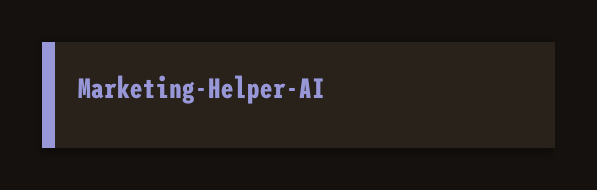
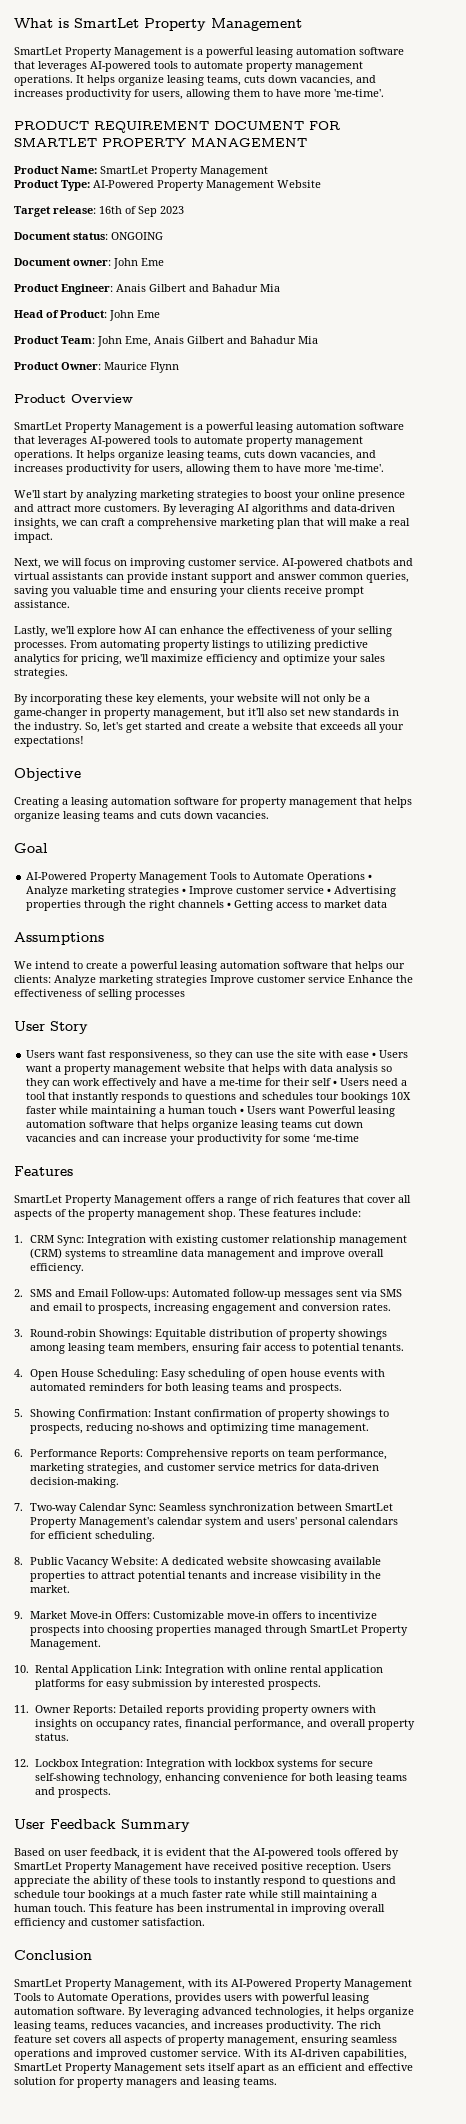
[78,75,325,104] Marketing-Helper-AI -> [14,18,302,31] [14,47,404,58] [14,61,363,72] [14,75,376,86] [14,89,384,100] [14,120,340,133] [14,137,307,147] [14,166,268,177] [14,180,321,191] [14,206,184,217] [14,232,163,240] [14,258,164,269] [14,284,280,295] [14,310,160,321] [14,336,318,347] [14,362,179,373] [14,394,133,403] [14,422,404,433] [14,436,363,447] [14,450,376,461] [14,464,384,475] [14,490,405,501] [14,504,395,515] [14,518,410,529] [14,532,53,543] [14,558,413,569] [14,572,409,583] [14,586,364,597] [14,600,70,608] [14,626,392,637] [14,640,368,651] [14,654,385,665] [14,668,68,679] [14,694,370,705] [14,708,399,719] [14,722,404,733] [14,736,84,747] [14,768,81,781] [14,797,412,808] [14,811,269,822] [14,843,48,853] [26,872,373,883] [26,886,397,897] [26,900,388,911] [14,932,104,945] [14,961,405,972] [14,975,413,986] [14,989,185,1000] [14,1021,88,1034] [26,1050,409,1061] [26,1064,393,1075] [26,1078,408,1089] [26,1092,412,1103] [26,1106,396,1117] [26,1120,364,1131] [26,1133,360,1145] [14,1166,73,1176] [14,1195,411,1206] [14,1209,361,1220] [14,1235,407,1246] [29,1248,384,1260] [29,1263,84,1274] [14,1289,402,1300] [29,1303,391,1314] [14,1329,387,1340] [29,1343,404,1354] [14,1369,385,1380] [29,1383,342,1394] [14,1409,389,1420] [29,1423,369,1434] [14,1449,387,1460] [29,1463,379,1474] [29,1477,119,1488] [14,1503,393,1514] [29,1517,398,1528] [29,1531,155,1542] [14,1557,381,1568] [29,1571,381,1582] [29,1585,70,1593] [14,1611,377,1619] [29,1625,408,1636] [29,1639,101,1650] [14,1665,383,1676] [34,1679,321,1690] [14,1705,376,1716] [34,1719,415,1730] [34,1733,69,1741] [14,1759,373,1770] [34,1773,407,1784] [34,1787,111,1798] [14,1819,190,1832] [14,1848,399,1859] [14,1862,391,1873] [14,1876,396,1887] [14,1890,377,1901] [14,1904,385,1915] [14,1918,205,1929] [14,1950,92,1960] [14,1979,412,1990] [14,1993,369,2004] [14,2007,414,2018] [14,2021,381,2032] [14,2035,397,2046] [14,2049,407,2060] [14,2063,413,2074] [14,2077,277,2088] What is SmartLet Property Management // SmartLet Property Management is a powerful leasing automation software that leverages AI-powered tools to automate property management operations. It helps organize leasing teams, cuts down vacancies, and increases productivity for users, allowing them to have more 'me-time'. // PRODUCT REQUIREMENT DOCUMENT FOR SMARTLET PROPERTY MANAGEMENT // Product Name: SmartLet Property Management // Product Type: AI-Powered Property Management Website // Target release: 16th of Sep 2023 // Document status: ONGOING // Document owner: John Eme // Product Engineer: Anais Gilbert and Bahadur Mia // Head of Product: John Eme // Product Team: John Eme, Anais Gilbert and Bahadur Mia // Product Owner: Maurice Flynn // Product Overview // SmartLet Property Management is a powerful leasing automation software that leverages AI-powered tools to automate property management operations. It helps organize leasing teams, cuts down vacancies, and increases productivity for users, allowing them to have more 'me-time'. // We'll start by analyzing marketing strategies to boost your online presence and attract more customers. By leveraging AI algorithms and data-driven insights, we can craft a comprehensive marketing plan that will make a real impact. // Next, we will focus on improving customer service. AI-powered chatbots and virtual assistants can provide instant support and answer common queries, saving you valuable time and ensuring your clients receive prompt assistance. // Lastly, we'll explore how AI can enhance the effectiveness of your selling processes. From automating property listings to utilizing predictive analytics for pricing, we'll maximize efficiency and optimize your sales strategies. // By incorporating these key elements, your website will not only be a game-changer in property management, but it'll also set new standards in the industry. So, let's get started and create a website that exceeds all your expectations! // Objective // Creating a leasing automation software for property management that helps organize leasing teams and cuts down vacancies. // Goal // AI-Powered Property Management Tools to Automate Operations • Analyze marketing strategies • Improve customer service • Advertising properties through the right channels • Getting access to market data // Assumptions // We intend to create a powerful leasing automation software that helps our clients: Analyze marketing strategies Improve customer service Enhance the effectiveness of selling processes // User Story // Users want fast responsiveness, so they can use the site with ease • Users want a property management website that helps with data analysis so they can work effectively and have a me-time for their self • Users need a tool that instantly responds to questions and schedules tour bookings 10X faster while maintaining a human touch • Users want Powerful leasing automation software that helps organize leasing teams cut down vacancies and can increase your productivity for some ‘me-time // Features // SmartLet Property Management offers a range of rich features that cover all aspects of the property management shop. These features include: // 1. CRM Sync: Integration with existing customer relationship management (CRM) systems to streamline data management and improve overall efficiency. // 2. SMS and Email Follow-ups: Automated follow-up messages sent via SMS and email to prospects, increasing engagement and conversion rates. // 3. Round-robin Showings: Equitable distribution of property showings among leasing team members, ensuring fair access to potential tenants. // 4. Open House Scheduling: Easy scheduling of open house events with automated reminders for both leasing teams and prospects. // 5. Showing Confirmation: Instant confirmation of property showings to prospects, reducing no-shows and optimizing time management. // 6. Performance Reports: Comprehensive reports on team performance, marketing strategies, and customer service metrics for data-driven decision-making. // 7. Two-way Calendar Sync: Seamless synchronization between SmartLet Property Management's calendar system and users' personal calendars for efficient scheduling. // 8. Public Vacancy Website: A dedicated website showcasing available properties to attract potential tenants and increase visibility in the market. // 9. Market Move-in Offers: Customizable move-in offers to incentivize prospects into choosing properties managed through SmartLet Property Management. // 10. Rental Application Link: Integration with online rental application platforms for easy submission by interested prospects. // 11. Owner Reports: Detailed reports providing property owners with insights on occupancy rates, financial performance, and overall property status. // 12. Lockbox Integration: Integration with lockbox systems for secure self-showing technology, enhancing convenience for both leasing teams and prospects. // User Feedback Summary // Based on user feedback, it is evident that the AI-powered tools offered by SmartLet Property Management have received positive reception. Users appreciate the ability of these tools to instantly respond to questions and schedule tour bookings at a much faster rate while still maintaining a human touch. This feature has been instrumental in improving overall efficiency and customer satisfaction. // Conclusion // SmartLet Property Management, with its AI-Powered Property Management Tools to Automate Operations, provides users with powerful leasing automation software. By leveraging advanced technologies, it helps organize leasing teams, reduces vacancies, and increases productivity. The rich feature set covers all aspects of property management, ensuring seamless operations and improved customer service. With its AI-driven capabilities, SmartLet Property Management sets itself apart as an efficient and effective solution for property managers and leasing teams.

